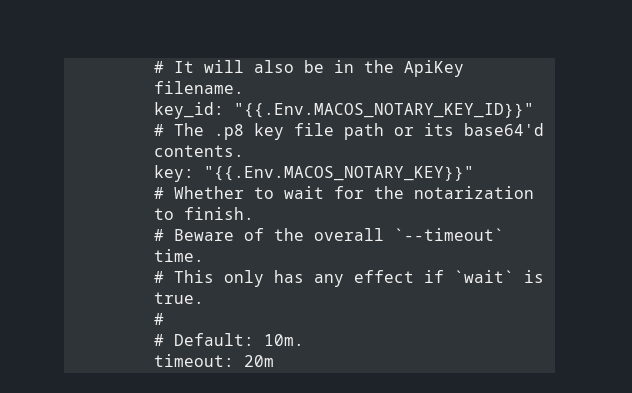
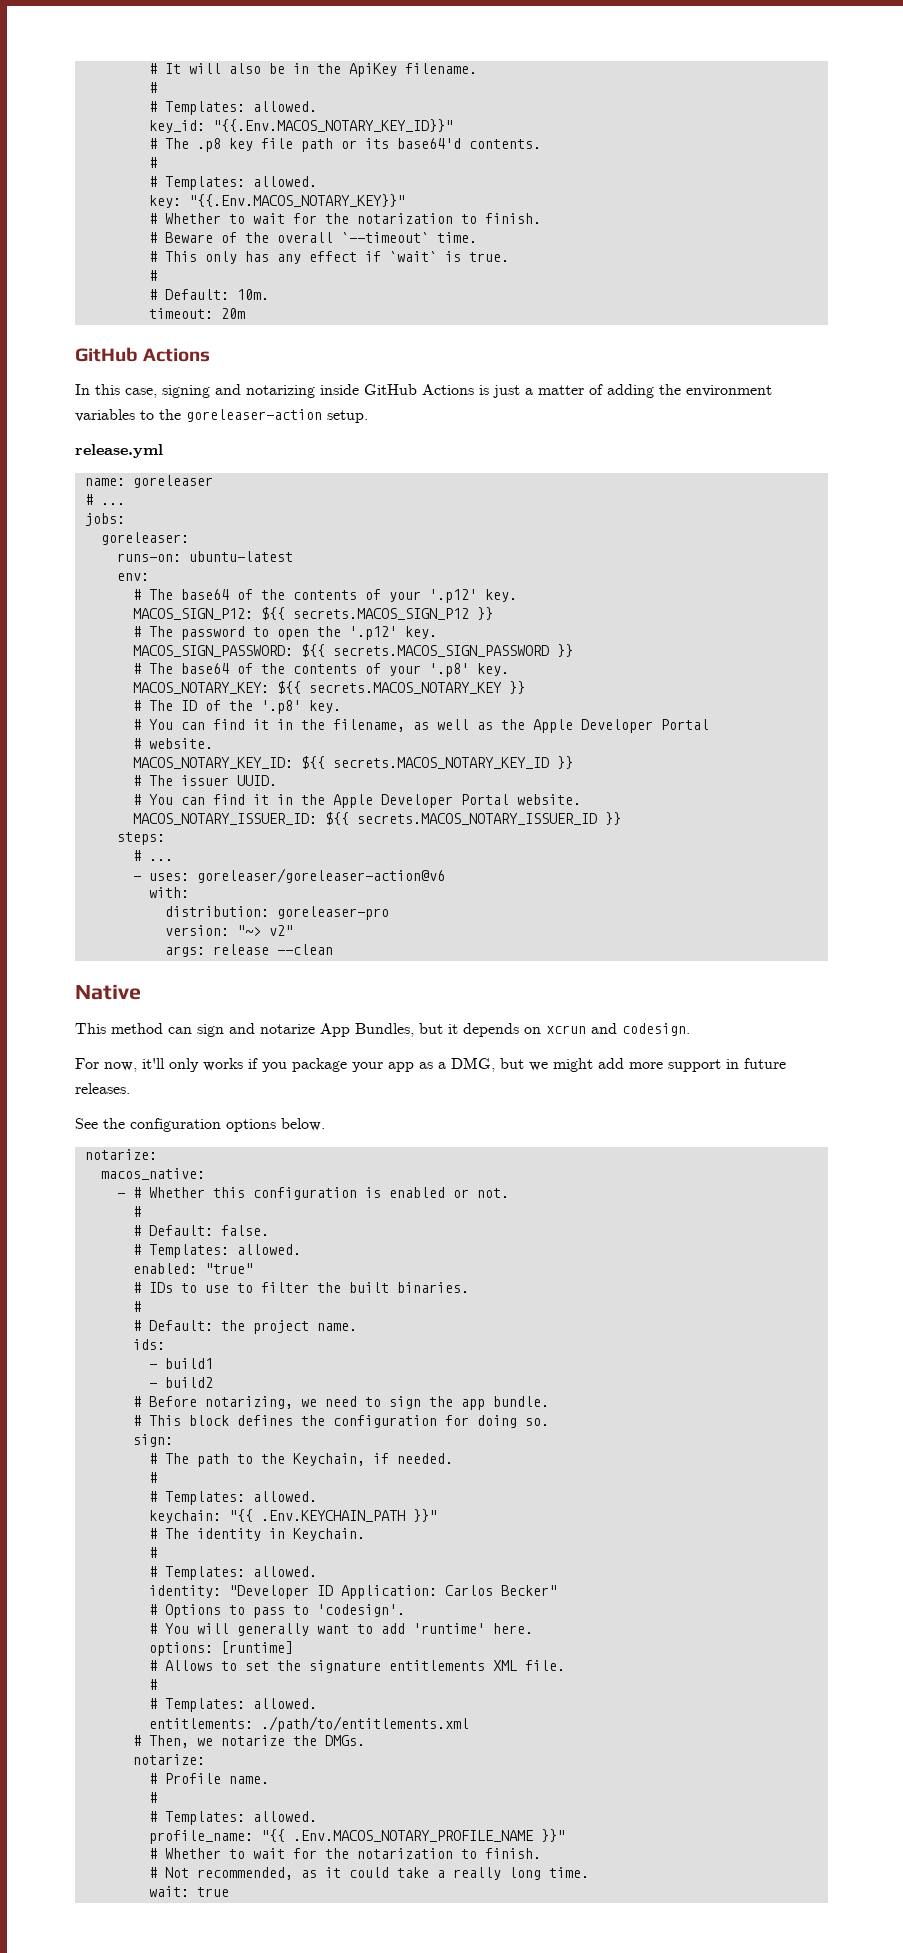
(244, 87) none -> [148,82,157,93] [148,101,317,115] // # // # Templates: allowed.
(244, 151) none -> [148,157,157,168] [148,176,317,190] // # // # Templates: allowed.
(274, 361) none -> [75,347,211,362] [75,384,772,398] [75,409,368,423] [75,444,163,458] [84,475,213,488] [84,494,125,505] [84,513,125,526] [100,532,189,545] [116,551,293,562] [116,573,149,581] [132,589,517,603] [132,607,493,620] [132,626,437,640] [132,644,573,657] [132,663,509,677] [132,681,525,694] [132,700,341,714] [132,719,709,733] [132,738,213,749] [132,756,573,769] [132,775,277,786] [132,794,581,808] [132,812,621,825] [116,832,165,845] [132,850,173,861] [132,868,445,883] [148,887,189,898] [164,906,389,920] [164,925,293,936] [164,944,333,957] [75,984,141,1000] [75,1023,690,1037] [75,1057,786,1072] [75,1083,130,1094] [75,1118,325,1132] [84,1149,157,1160] [100,1168,205,1180] [116,1187,509,1200] [132,1206,141,1217] [132,1225,269,1236] [132,1244,301,1258] [132,1263,253,1274] [132,1282,469,1293] [132,1301,141,1312] [132,1320,357,1334] [132,1339,165,1350] [148,1358,213,1369] [148,1377,213,1388] [132,1396,549,1410] [132,1415,549,1428] [132,1434,173,1447] [148,1453,453,1467] [148,1472,157,1483] [148,1491,317,1505] [148,1509,437,1523] [148,1528,365,1541] [148,1547,157,1558] [148,1566,317,1580] [148,1585,557,1599] [148,1604,405,1618] [148,1623,533,1636] [148,1641,293,1656] [148,1660,565,1673] [148,1679,157,1690] [148,1698,317,1712] [148,1716,469,1732] [132,1735,365,1748] [132,1754,205,1765] [148,1773,269,1784] [148,1792,157,1803] [148,1811,317,1825] [148,1829,565,1844] [148,1848,541,1859] [148,1867,589,1880] [148,1886,229,1897] // GitHub Actions // In this case, signing and notarizing inside GitHub Actions is just a matter of adding the environment variables to the goreleaser-action setup. // release.yml // name: goreleaser // # ... // jobs: // goreleaser: // runs-on: ubuntu-latest // env: // # The base64 of the contents of your '.p12' key. // MACOS_SIGN_P12: ${{ secrets.MACOS_SIGN_P12 }} // # The password to open the '.p12' key. // MACOS_SIGN_PASSWORD: ${{ secrets.MACOS_SIGN_PASSWORD }} // # The base64 of the contents of your '.p8' key. // MACOS_NOTARY_KEY: ${{ secrets.MACOS_NOTARY_KEY }} // # The ID of the '.p8' key. // # You can find it in the filename, as well as the Apple Developer Portal // # website. // MACOS_NOTARY_KEY_ID: ${{ secrets.MACOS_NOTARY_KEY_ID }} // # The issuer UUID. // # You can find it in the Apple Developer Portal website. // MACOS_NOTARY_ISSUER_ID: ${{ secrets.MACOS_NOTARY_ISSUER_ID }} // steps: // # ... // - uses: goreleaser/goreleaser-action@v6 // with: // distribution: goreleaser-pro // version: "~> v2" // args: release --clean // Native // This method can sign and notarize App Bundles, but it depends on xcrun and codesign. // For now, it'll only works if you package your app as a DMG, but we might add more support in future releases. // See the configuration options below. // notarize: // macos_native: // - # Whether this configuration is enabled or not. // # // # Default: false. // # Templates: allowed. // enabled: "true" // # IDs to use to filter the built binaries. // # // # Default: the project name. // ids: // - build1 // - build2 // # Before notarizing, we need to sign the app bundle. // # This block defines the configuration for doing so. // sign: // # The path to the Keychain, if needed. // # // # Templates: allowed. // keychain: "{{ .Env.KEYCHAIN_PATH }}" // # The identity in Keychain. // # // # Templates: allowed. // identity: "Developer ID Application: Carlos Becker" // # Options to pass to 'codesign'. // # You will generally want to add 'runtime' here. // options: [runtime] // # Allows to set the signature entitlements XML file. // # // # Templates: allowed. // entitlements: ./path/to/entitlements.xml // # Then, we notarize the DMGs. // notarize: // # Profile name. // # // # Templates: allowed. // profile_name: "{{ .Env.MACOS_NOTARY_PROFILE_NAME }}" // # Whether to wait for the notarization to finish. // # Not recommended, as it could take a really long time. // wait: true

